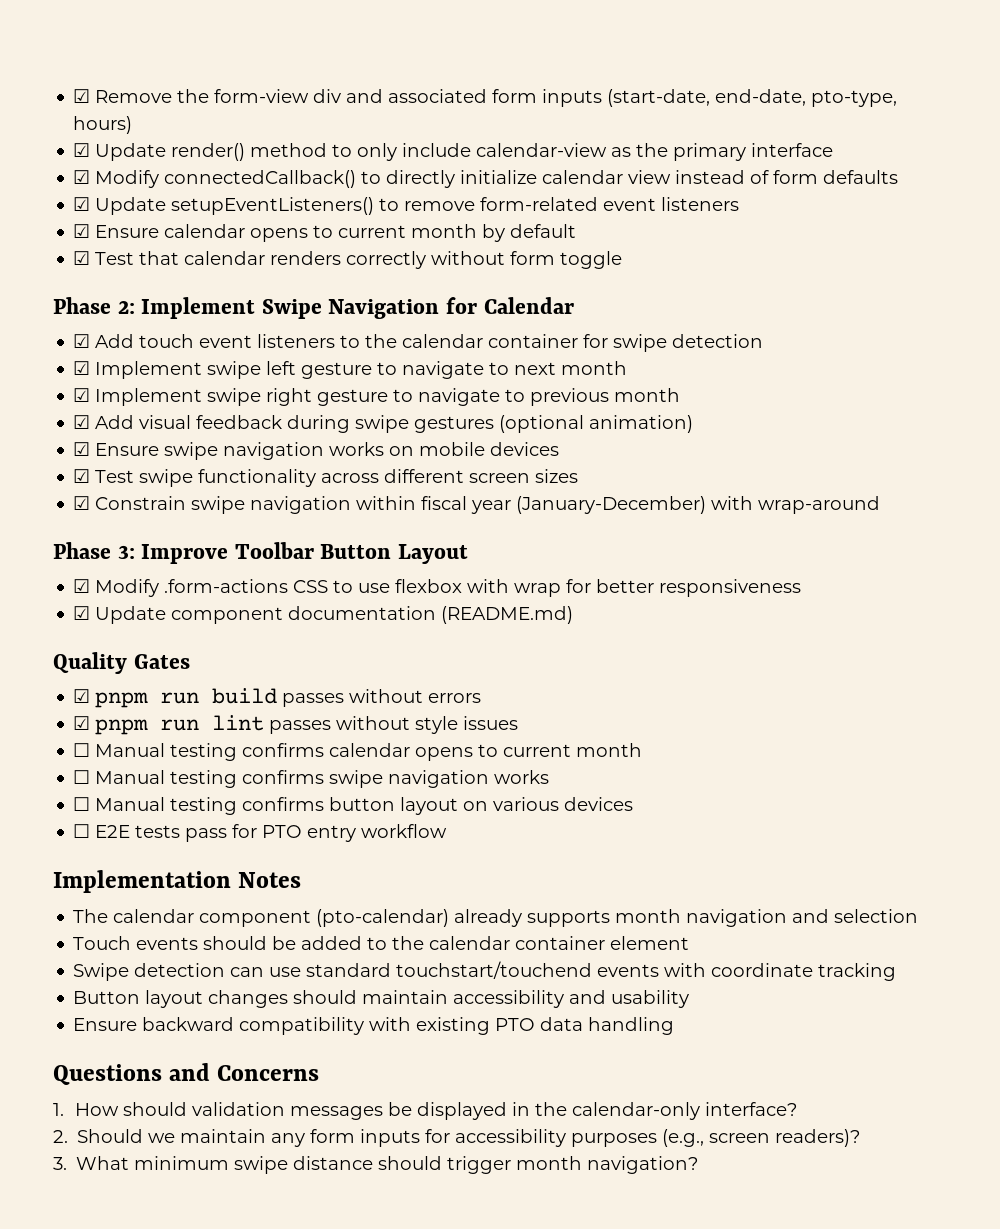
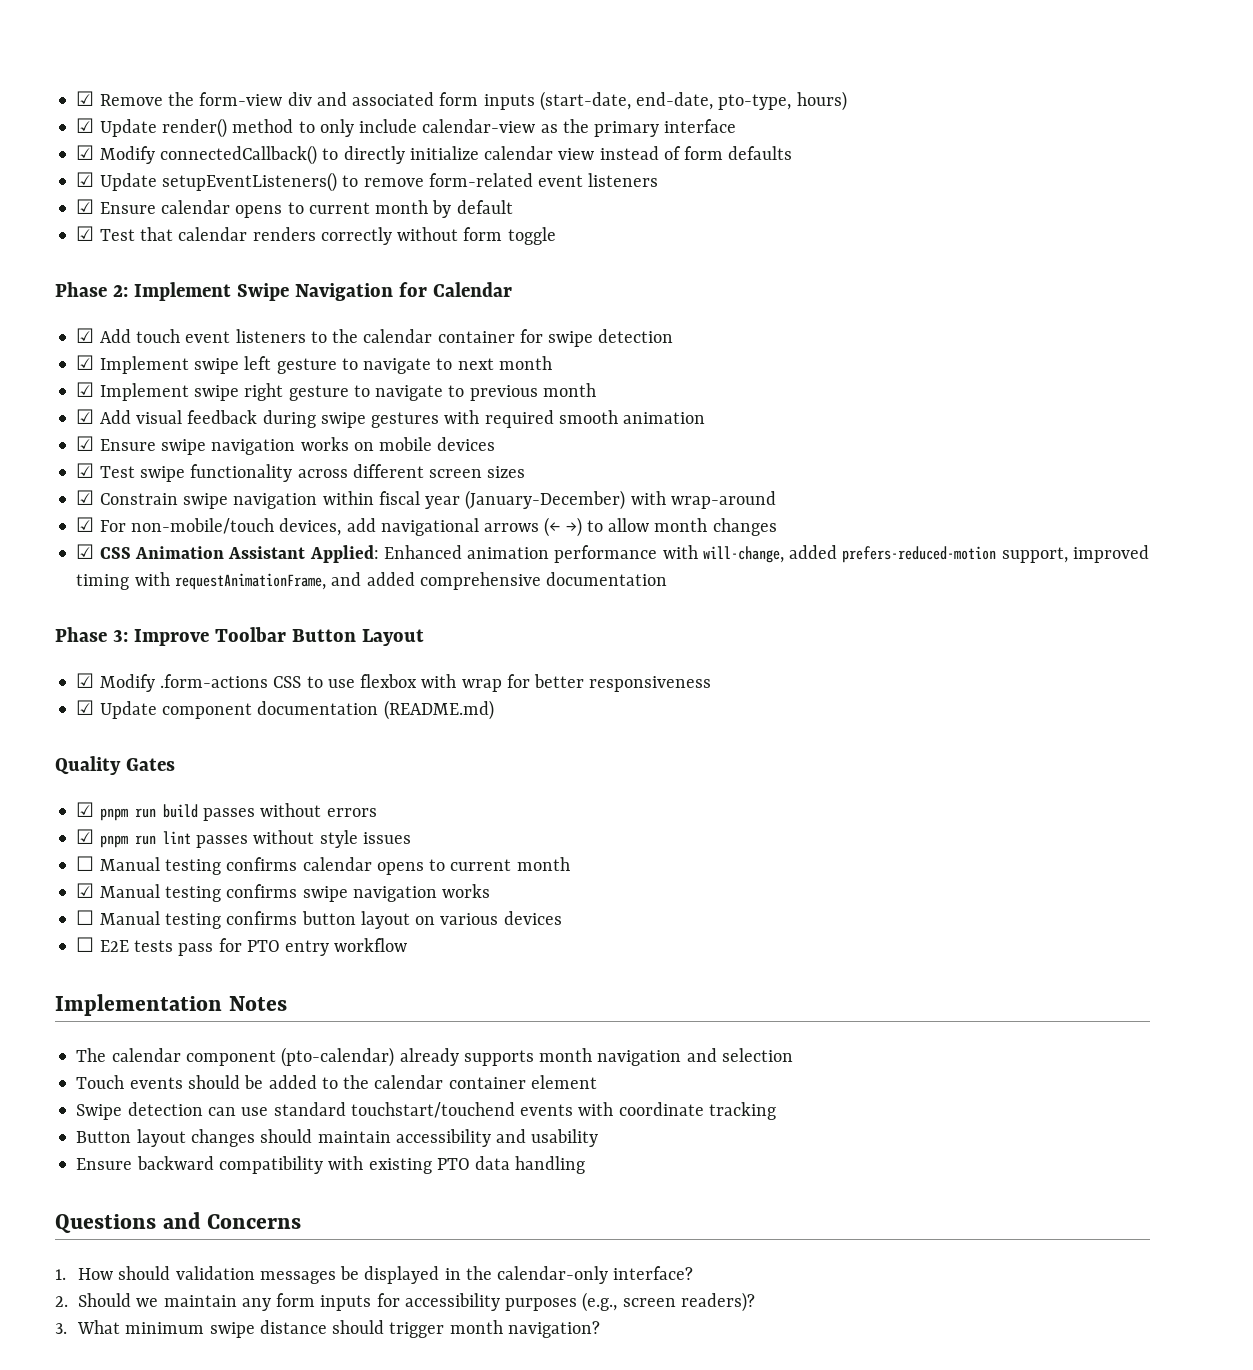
[499,415,694,433] (optional animation) -> [444,410,706,428] with required smooth animation
(881, 505) none -> [76,517,777,537] [76,544,1149,563] [76,572,668,590] // ☑ For non-mobile/touch devices, add navigational arrows (← →) to allow month changes // ☑ CSS Animation Assistant Applied: Enhanced animation performance with will-change, added prefers-reduced-motion support, improved timing with requestAnimationFrame, and added comprehensive documentation
[73,770,91,784] ☐ -> [76,883,95,898] ☑

